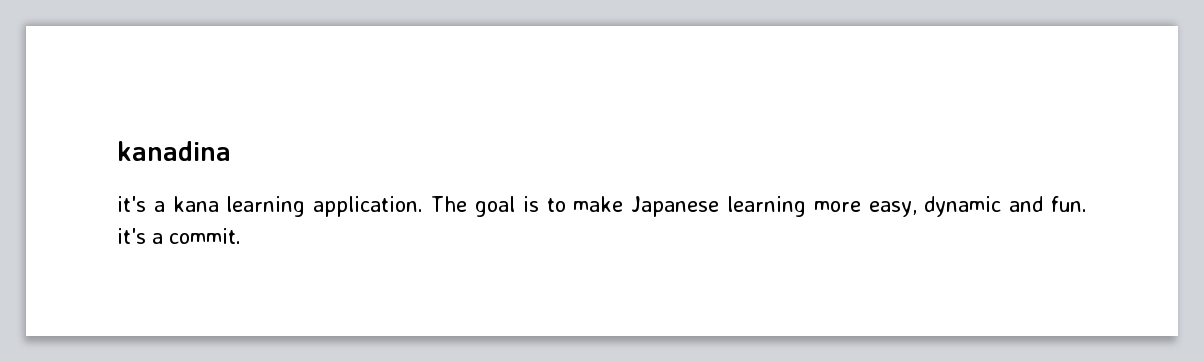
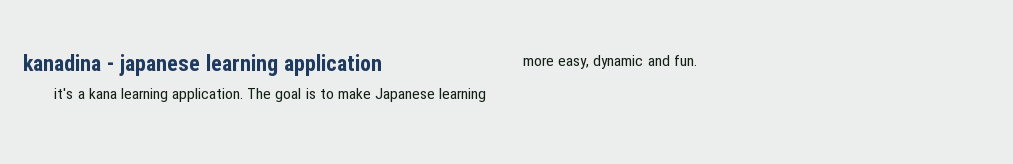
(231, 151) none -> [106,54,382,76] - japanese learning application
[117,228,241,244] it's a commit. -> (697, 60) none

